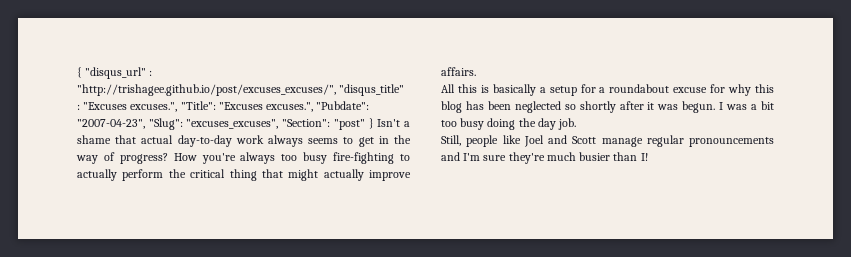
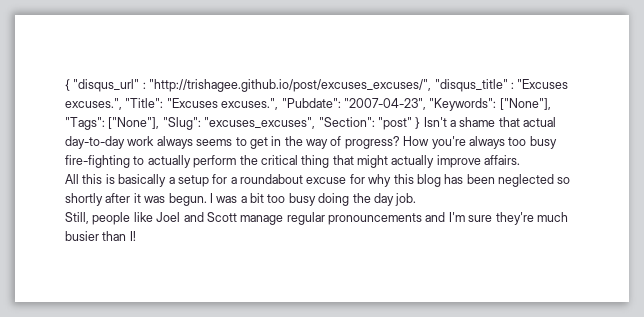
(145, 124) none -> [429,98,551,111] [65,117,160,130] "Keywords": ["None"], "Tags": ["None"],

